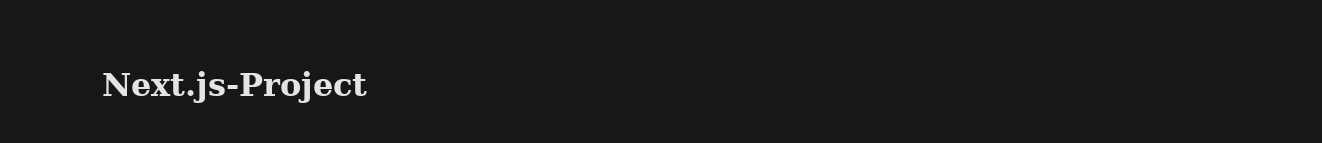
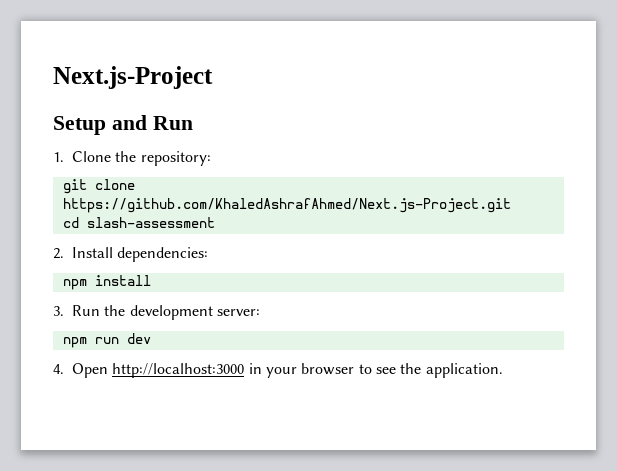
(367, 87) none -> [53,115,193,135] [53,151,211,166] [62,179,135,194] [62,198,511,213] [62,217,215,228] [53,247,209,262] [62,275,151,290] [53,305,260,320] [62,333,151,348] [53,363,503,378] // Setup and Run // 1. Clone the repository: // git clone https://github.com/KhaledAshrafAhmed/Next.js-Project.git // cd slash-assessment // 2. Install dependencies: // npm install // 3. Run the development server: // npm run dev // 4. Open http://localhost:3000 in your browser to see the application.

